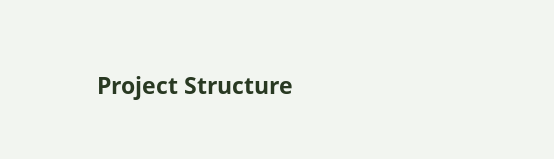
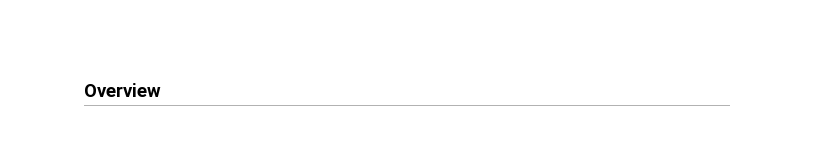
[97,76,294,100] Project Structure -> [84,83,161,97] Overview

